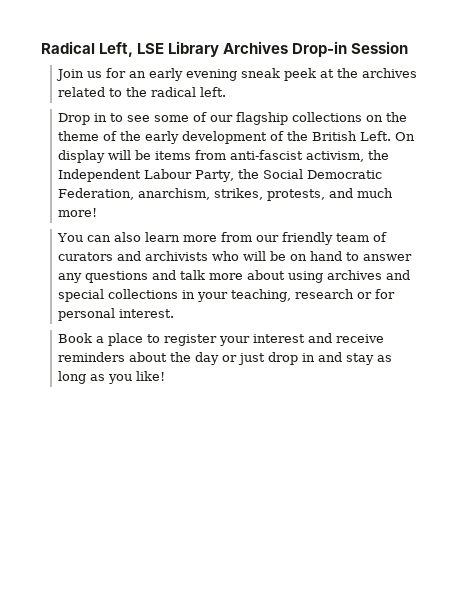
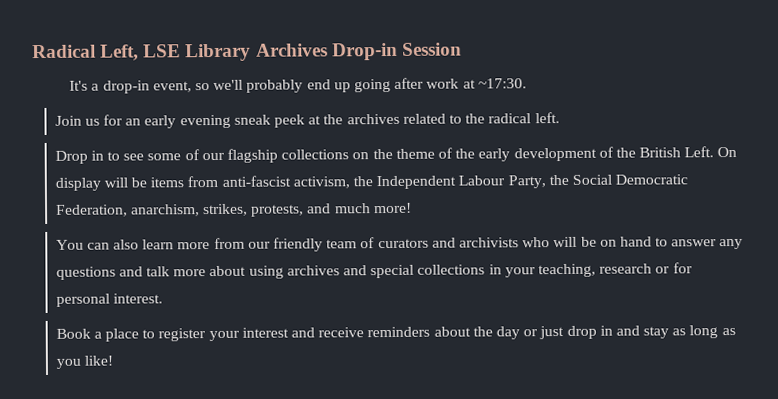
(409, 47) none -> [69,77,527,94] // It's a drop-in event, so we'll probably end up going after work at ~17:30.

